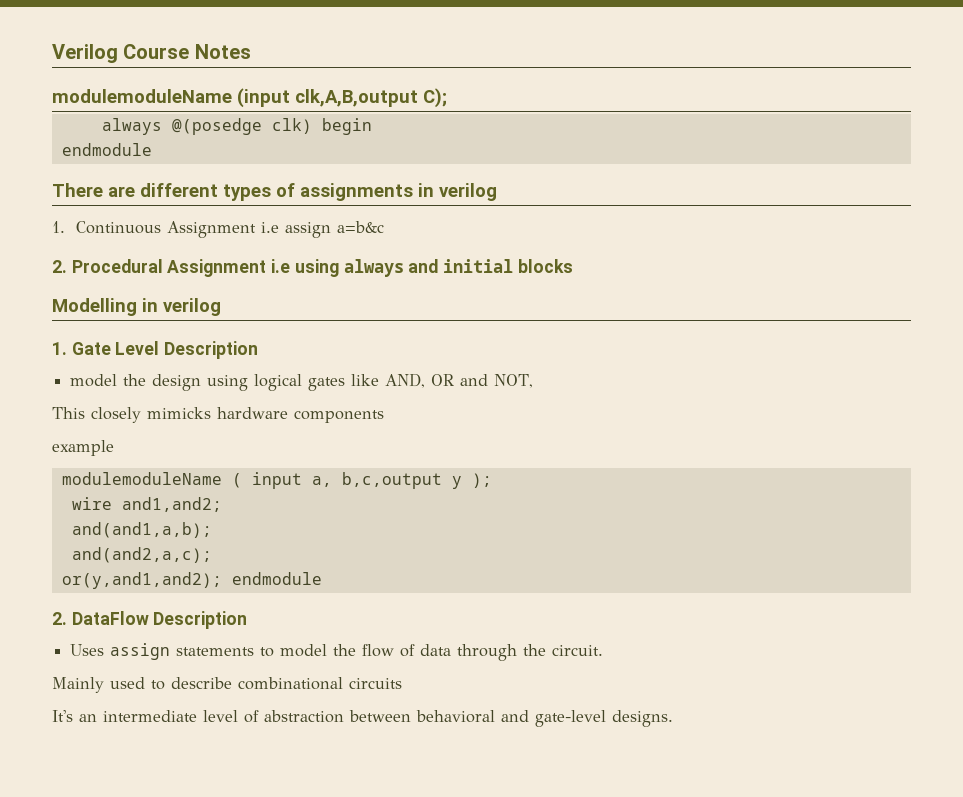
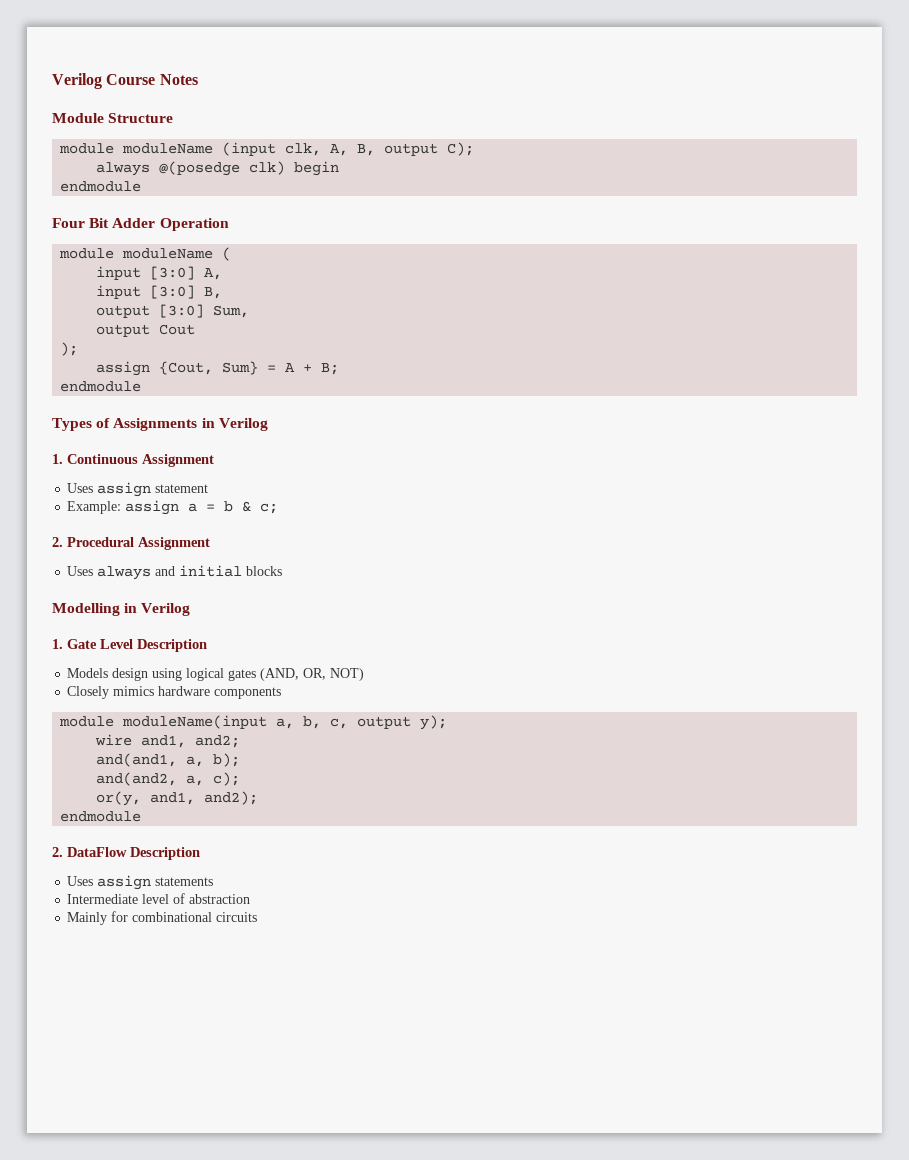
[52,88,418,108] modulemoduleName (input clk,A,B,output -> [52,113,174,123] [59,142,439,156] Module Structure // module moduleName (input clk, A, B, output
[52,183,497,201] [52,221,385,238] There are different types of assignments in verilog // 1. Continuous Assignment i.e assign a=b&c -> [52,218,229,231] [59,247,232,261] [96,266,223,280] [96,285,223,299] [96,304,250,318] [96,324,196,337] [60,342,79,356] [96,361,340,376] [60,381,142,392] [52,418,268,431] [52,454,214,467] [67,482,209,497] [67,500,279,515] Four Bit Adder Operation // module moduleName ( // input [3:0] A, // input [3:0] B, // output [3:0] Sum, // output Cout // ); // assign {Cout, Sum} = A + B; // endmodule // Types of Assignments in Verilog // 1. Continuous Assignment // Uses assign statement // Example: assign a = b & c;
[271,259,339,277] i.e using -> [67,566,94,576] // Uses
[163,298,221,316] verilog -> [141,603,191,616] Verilog
[70,374,147,387] model the -> [67,668,109,678] Models
[351,373,534,388] [52,407,384,423] [52,440,114,456] [61,472,492,489] [71,497,222,512] [71,522,212,538] [71,547,212,563] [61,572,222,589] like AND, OR and NOT, // This closely mimicks hardware components // example // modulemoduleName ( input a, b,c,output y ); // wire and1,and2; // and(and1,a,b); // and(and2,a,c); // or(y,and1,and2); -> [260,668,365,681] [67,686,282,699] [59,715,448,730] [95,734,241,748] [96,753,241,767] [96,772,241,786] [96,791,259,806] (AND, OR, NOT) // Closely mimics hardware components // module moduleName(input a, b, c, output y); // wire and1, and2; // and(and1, a, b); // and(and2, a, c); // or(y, and1, and2); //
[260,644,604,661] [52,677,402,693] [52,710,673,727] to model the flow of data through the circuit. // Mainly used to describe combinational circuits // It's an intermediate level of abstraction between behavioral and gate-level designs. -> [67,893,251,904] [67,911,258,925] // Intermediate level of abstraction // Mainly for combinational circuits

